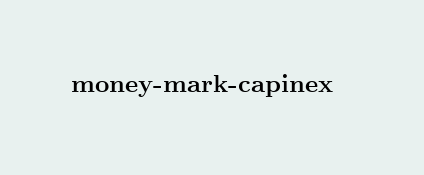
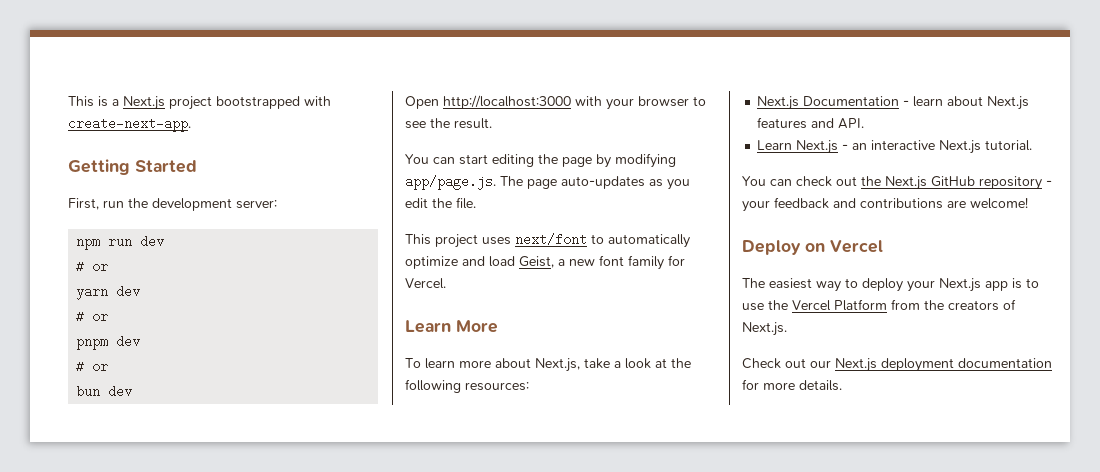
[71,74,333,97] money-mark-capinex -> [68,96,331,110] [68,117,191,132] [68,159,197,175] [68,198,277,211] [76,235,165,250] [76,260,109,273] [76,285,141,300] [76,310,109,323] [76,335,141,350] [76,360,109,373] [76,385,133,398] [405,95,706,110] [405,118,492,129] [405,153,676,168] [405,175,690,190] [405,197,476,209] [405,233,690,248] [405,255,685,270] [405,278,446,289] [405,320,498,333] [405,358,691,372] [405,379,529,393] [757,96,1030,110] [757,117,865,129] [757,140,1033,154] [742,176,1052,190] [742,197,1028,212] [742,240,883,255] [742,278,1039,292] [742,299,1016,311] [742,322,787,336] [742,358,1052,372] [742,379,842,391] This is a Next.js project bootstrapped with create-next-app. // Getting Started // First, run the development server: // npm run dev // # or // yarn dev // # or // pnpm dev // # or // bun dev // Open http://localhost:3000 with your browser to see the result. // You can start editing the page by modifying app/page.js. The page auto-updates as you edit the file. // This project uses next/font to automatically optimize and load Geist, a new font family for Vercel. // Learn More // To learn more about Next.js, take a look at the following resources: // Next.js Documentation - learn about Next.js features and API. // Learn Next.js - an interactive Next.js tutorial. // You can check out the Next.js GitHub repository - your feedback and contributions are welcome! // Deploy on Vercel // The easiest way to deploy your Next.js app is to use the Vercel Platform from the creators of Next.js. // Check out our Next.js deployment documentation for more details.

